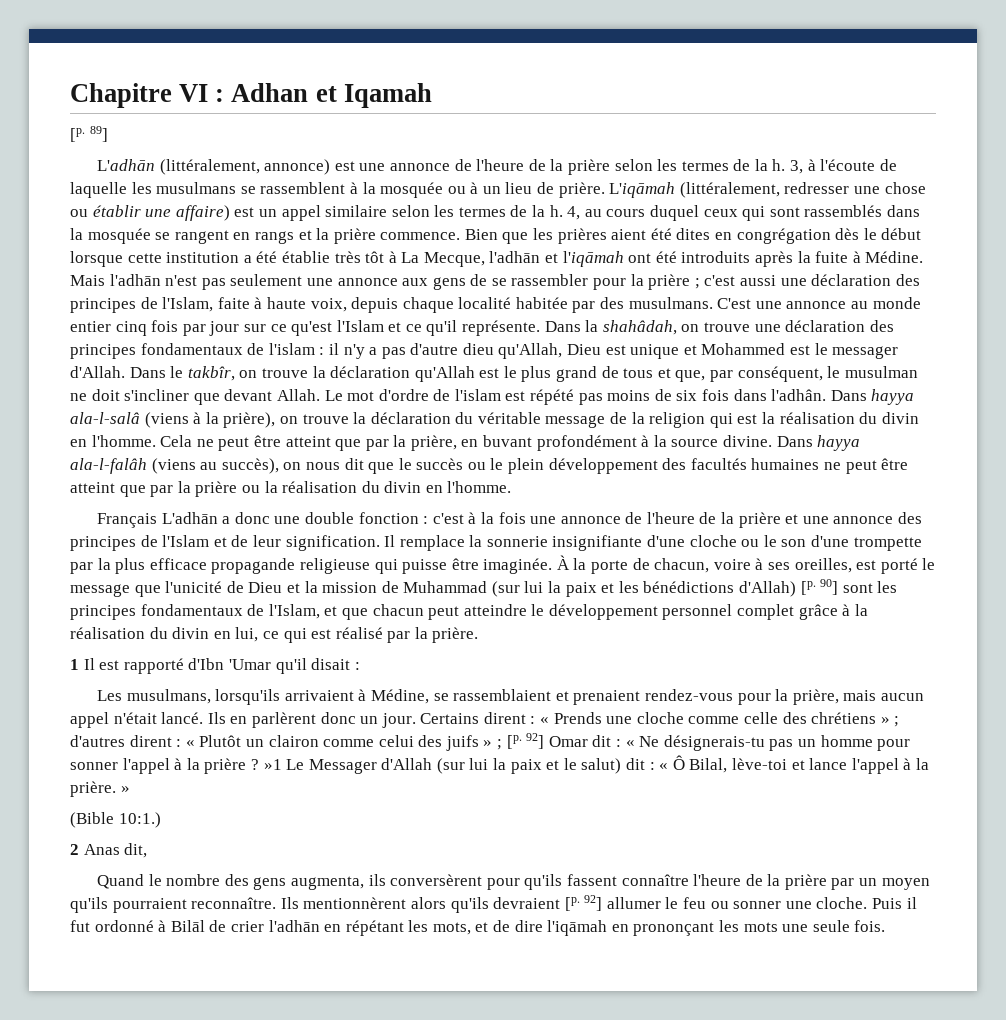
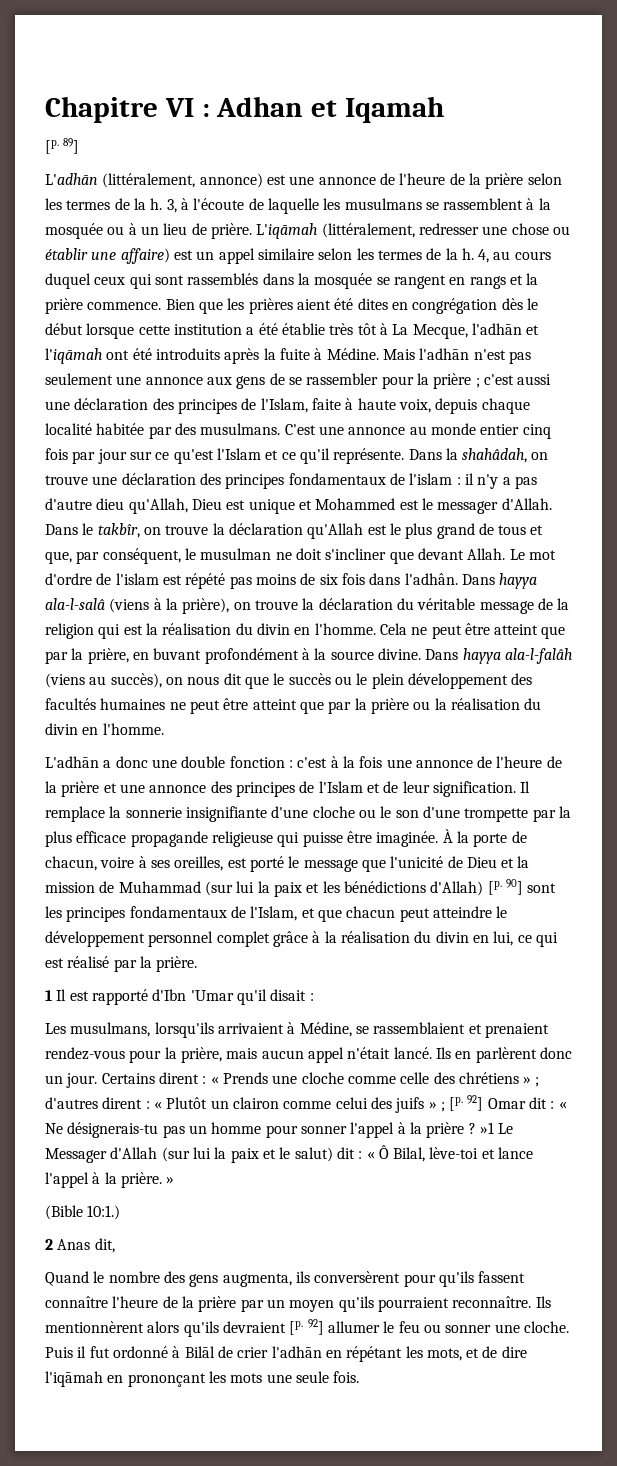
[97,513,158,528] Français -> (164, 729) none

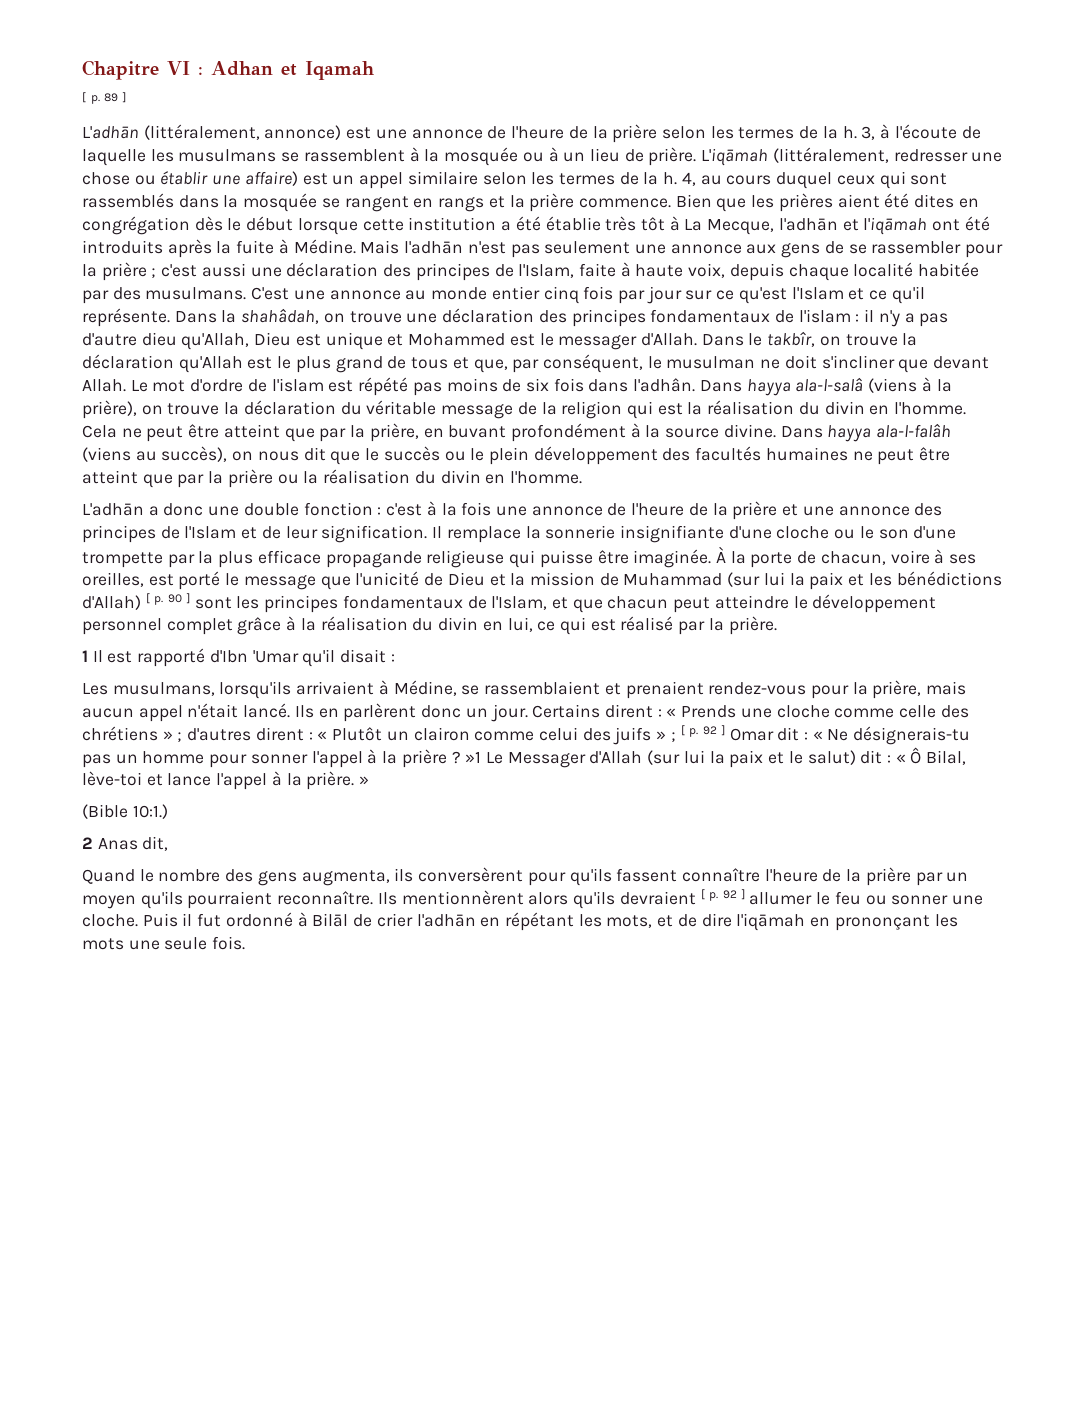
[45,138,80,154] [p. 89] -> [82,92,127,104] [ p. 89 ]
[487,879,523,895] [p. 90] -> [145,593,190,605] [ p. 90 ]
[449,1095,484,1111] [p. 92] -> [680,725,725,737] [ p. 92 ]
[289,1319,324,1335] [p. 92] -> [700,889,745,901] [ p. 92 ]

